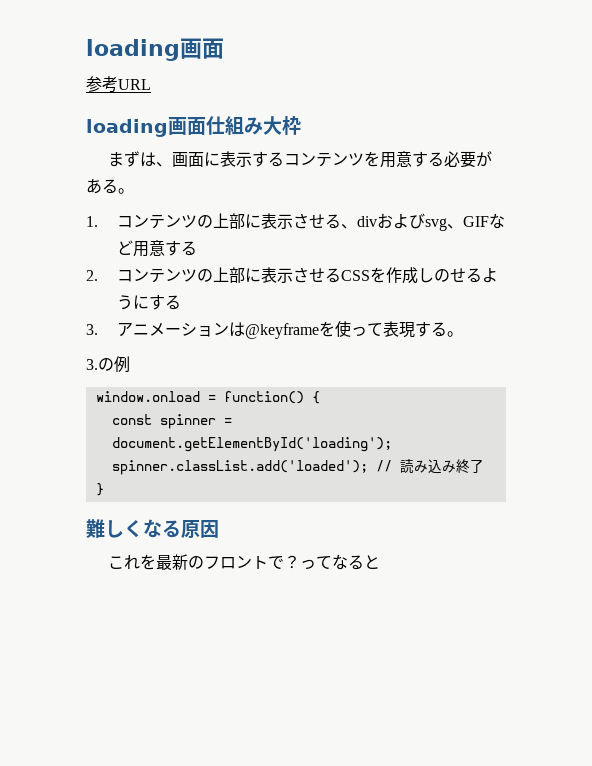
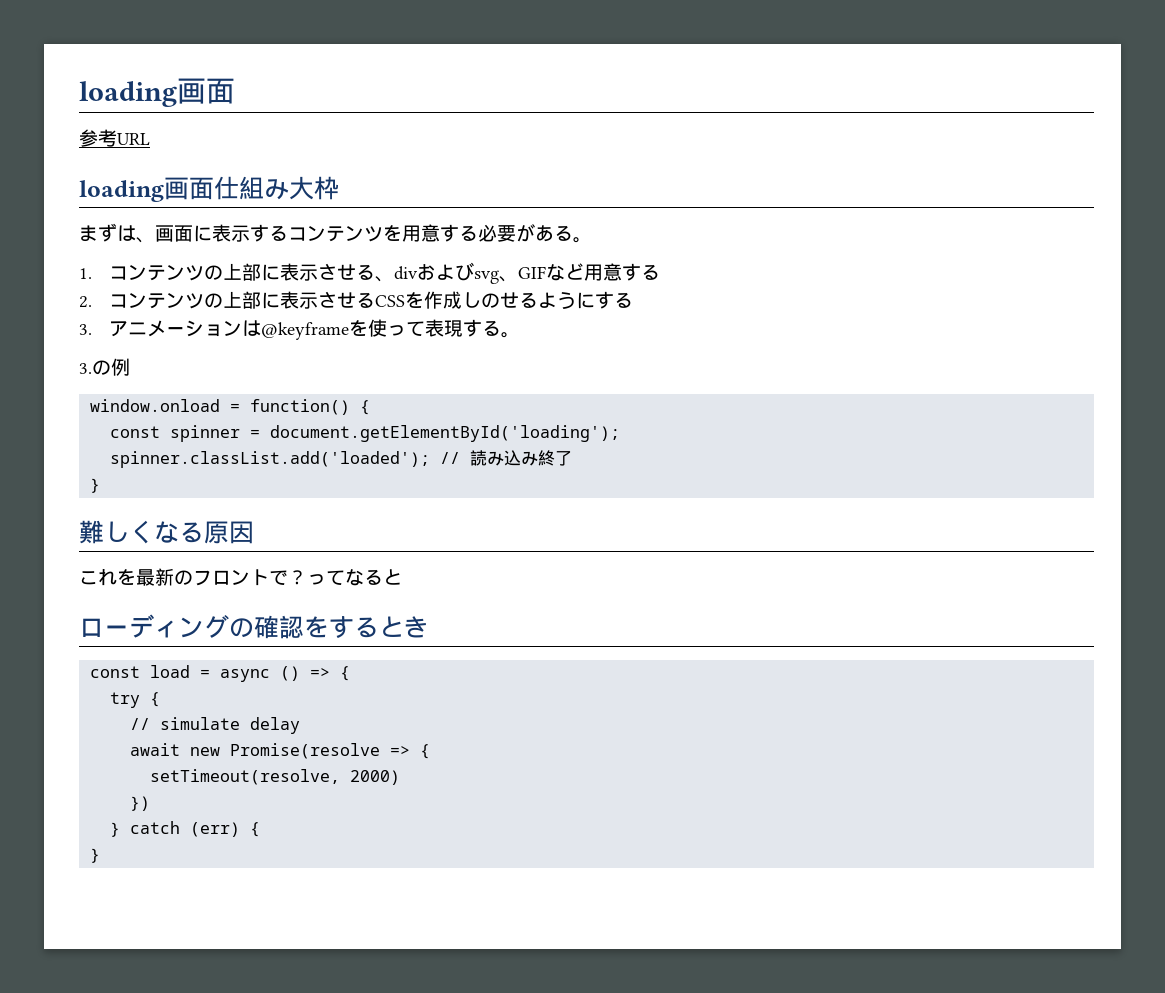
(381, 562) none -> [79,614,429,639] [90,665,351,682] [110,692,161,708] [130,717,301,734] [130,743,431,759] [150,769,401,785] [130,796,151,811] [110,821,261,837] [90,848,101,863] // ローディングの確認をするとき // const load = async () => { // try { // // simulate delay // await new Promise(resolve => { // setTimeout(resolve, 2000) // }) // } catch (err) { // }

